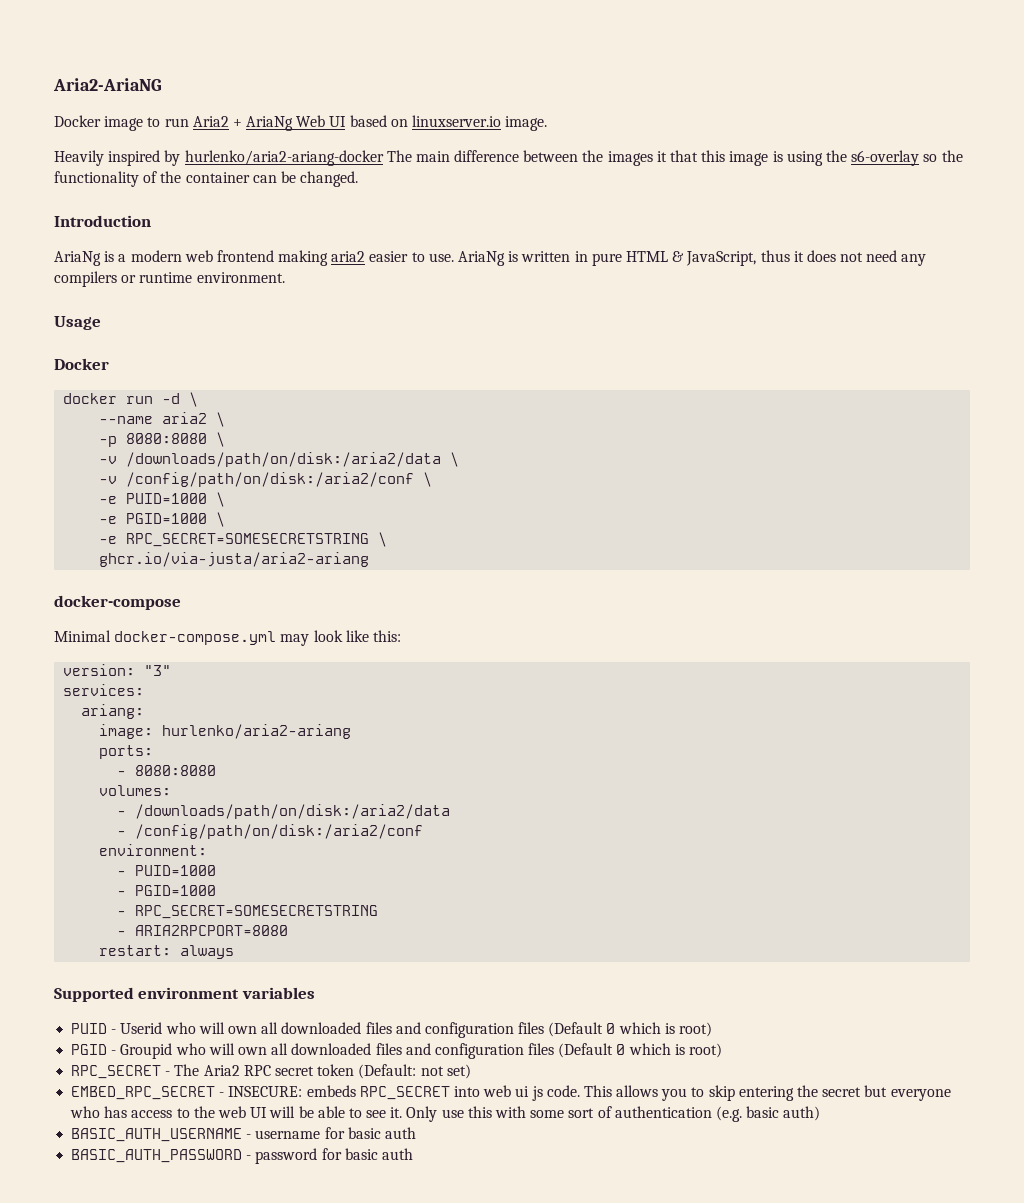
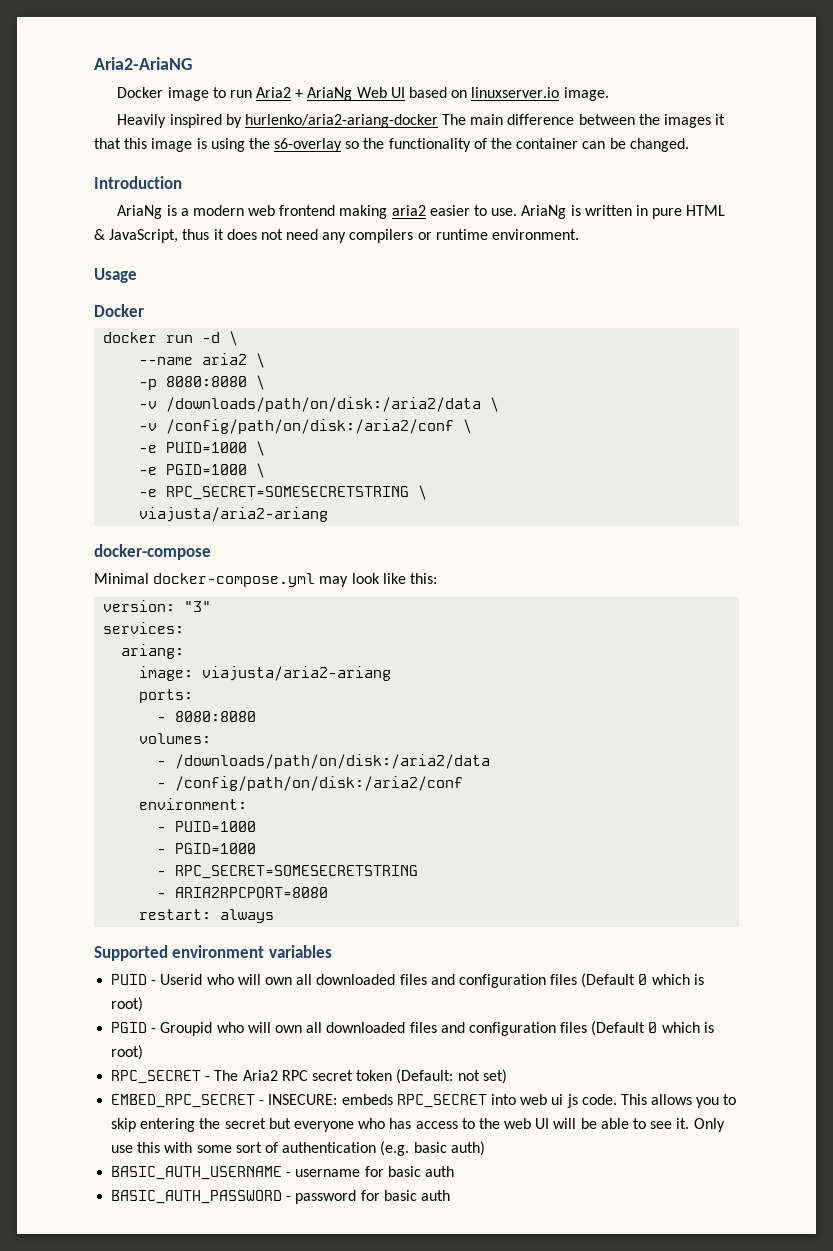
[99,552,370,567] ghcr.io/via-justa/aria2-ariang -> [139,507,329,522] viajusta/aria2-ariang
[162,724,352,739] hurlenko/aria2-ariang -> [202,666,392,681] viajusta/aria2-ariang

